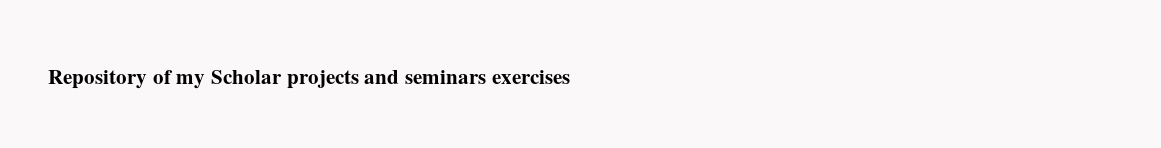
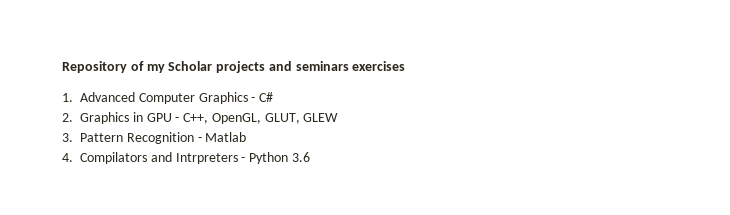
(570, 77) none -> [62,92,274,104] [62,112,339,124] [62,132,247,144] [62,152,310,164] // 1. Advanced Computer Graphics - C# // 2. Graphics in GPU - C++, OpenGL, GLUT, GLEW // 3. Pattern Recognition - Matlab // 4. Compilators and Intrpreters - Python 3.6

